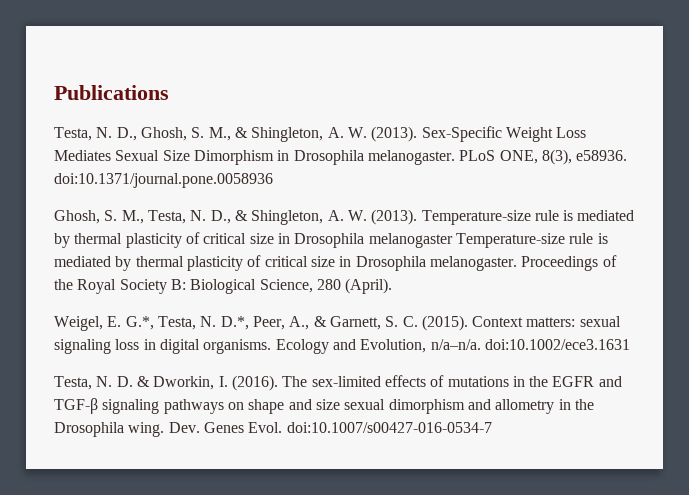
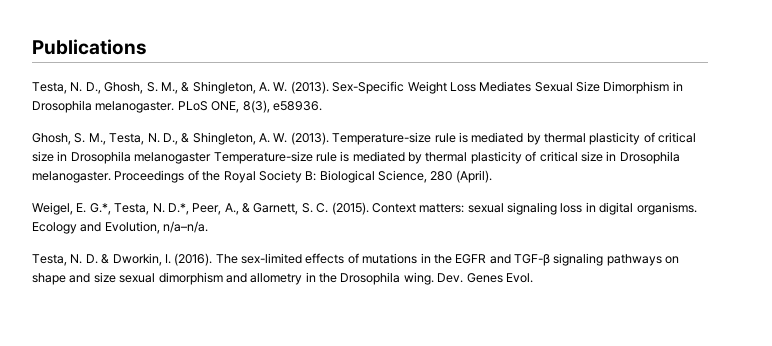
[54,173,273,188] doi:10.1371/journal.pone.0058936 -> (322, 106) none
[484,339,630,350] doi:10.1002/ece3.1631 -> (209, 227) none
[286,422,492,433] doi:10.1007/s00427-016-0534-7 -> (533, 278) none

